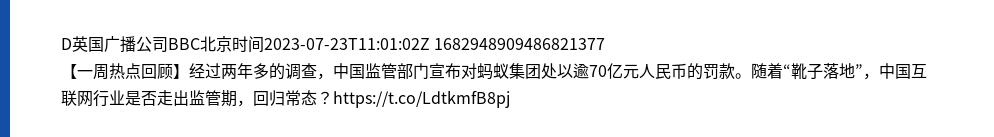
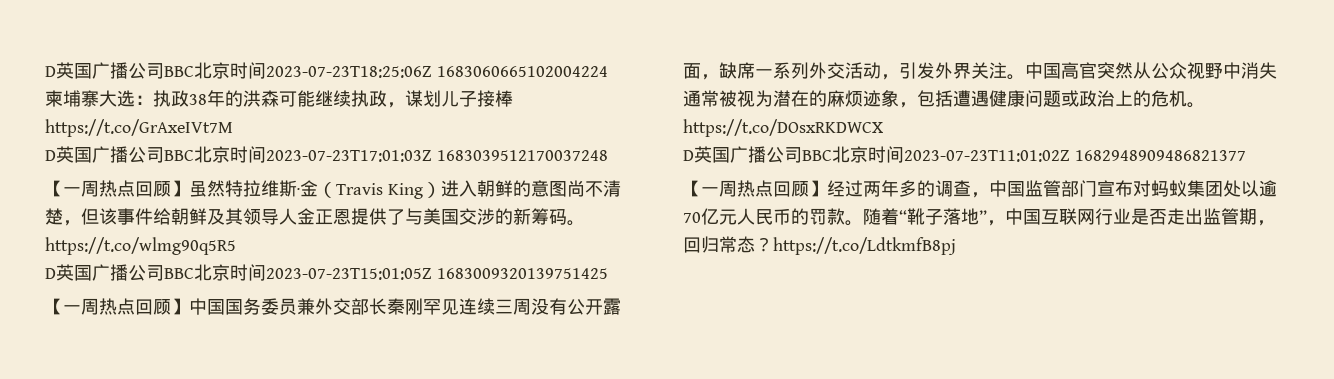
[61,36,264,53] D英国广播公司BBC北京时间 -> [45,62,608,79] [45,90,513,108] [45,119,233,137] [45,146,608,163] [45,180,621,199] [45,208,585,226] [45,237,236,255] [45,264,608,281] [45,298,621,315] [683,62,1277,80] [683,90,1205,108] [683,119,883,137] [683,146,904,163] D英国广播公司BBC北京时间2023-07-23T18:25:06Z 1683060665102004224 // 柬埔寨大选：执政38年的洪森可能继续执政，谋划儿子接棒https://t.co/GrAxeIVt7M // D英国广播公司BBC北京时间2023-07-23T17:01:03Z 1683039512170037248 // 【一周热点回顾】虽然特拉维斯·金（Travis King）进入朝鲜的意图尚不清楚，但该事件给朝鲜及其领导人金正恩提供了与美国交涉的新筹码。https://t.co/wlmg90q5R5 // D英国广播公司BBC北京时间2023-07-23T15:01:05Z 1683009320139751425 // 【一周热点回顾】中国国务委员兼外交部长秦刚罕见连续三周没有公开露面，缺席一系列外交活动，引发外界关注。中国高官突然从公众视野中消失通常被视为潜在的麻烦迹象，包括遭遇健康问题或政治上的危机。https://t.co/DOsxRKDWCX // D英国广播公司BBC北京时间

